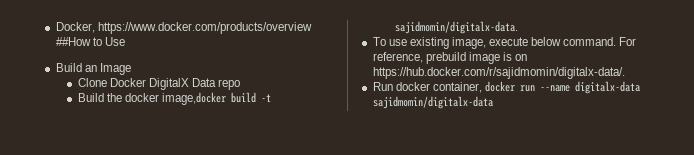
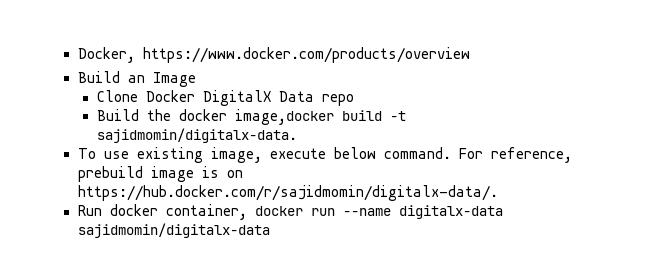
[55,37,125,46] ##How to Use -> (470, 55) none

